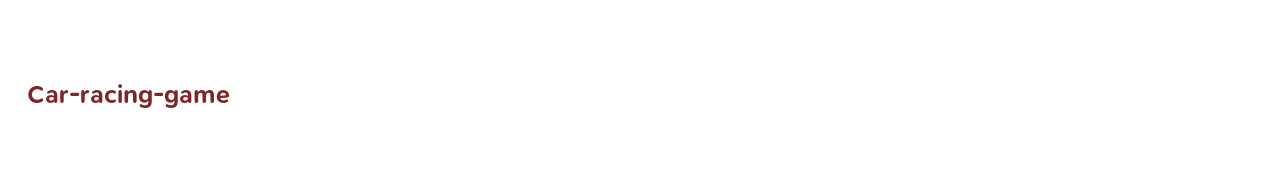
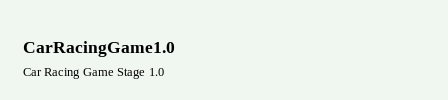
[27,84,230,108] Car-racing-game -> [23,41,175,57] [23,68,164,79] CarRacingGame1.0 // Car Racing Game Stage 1.0

